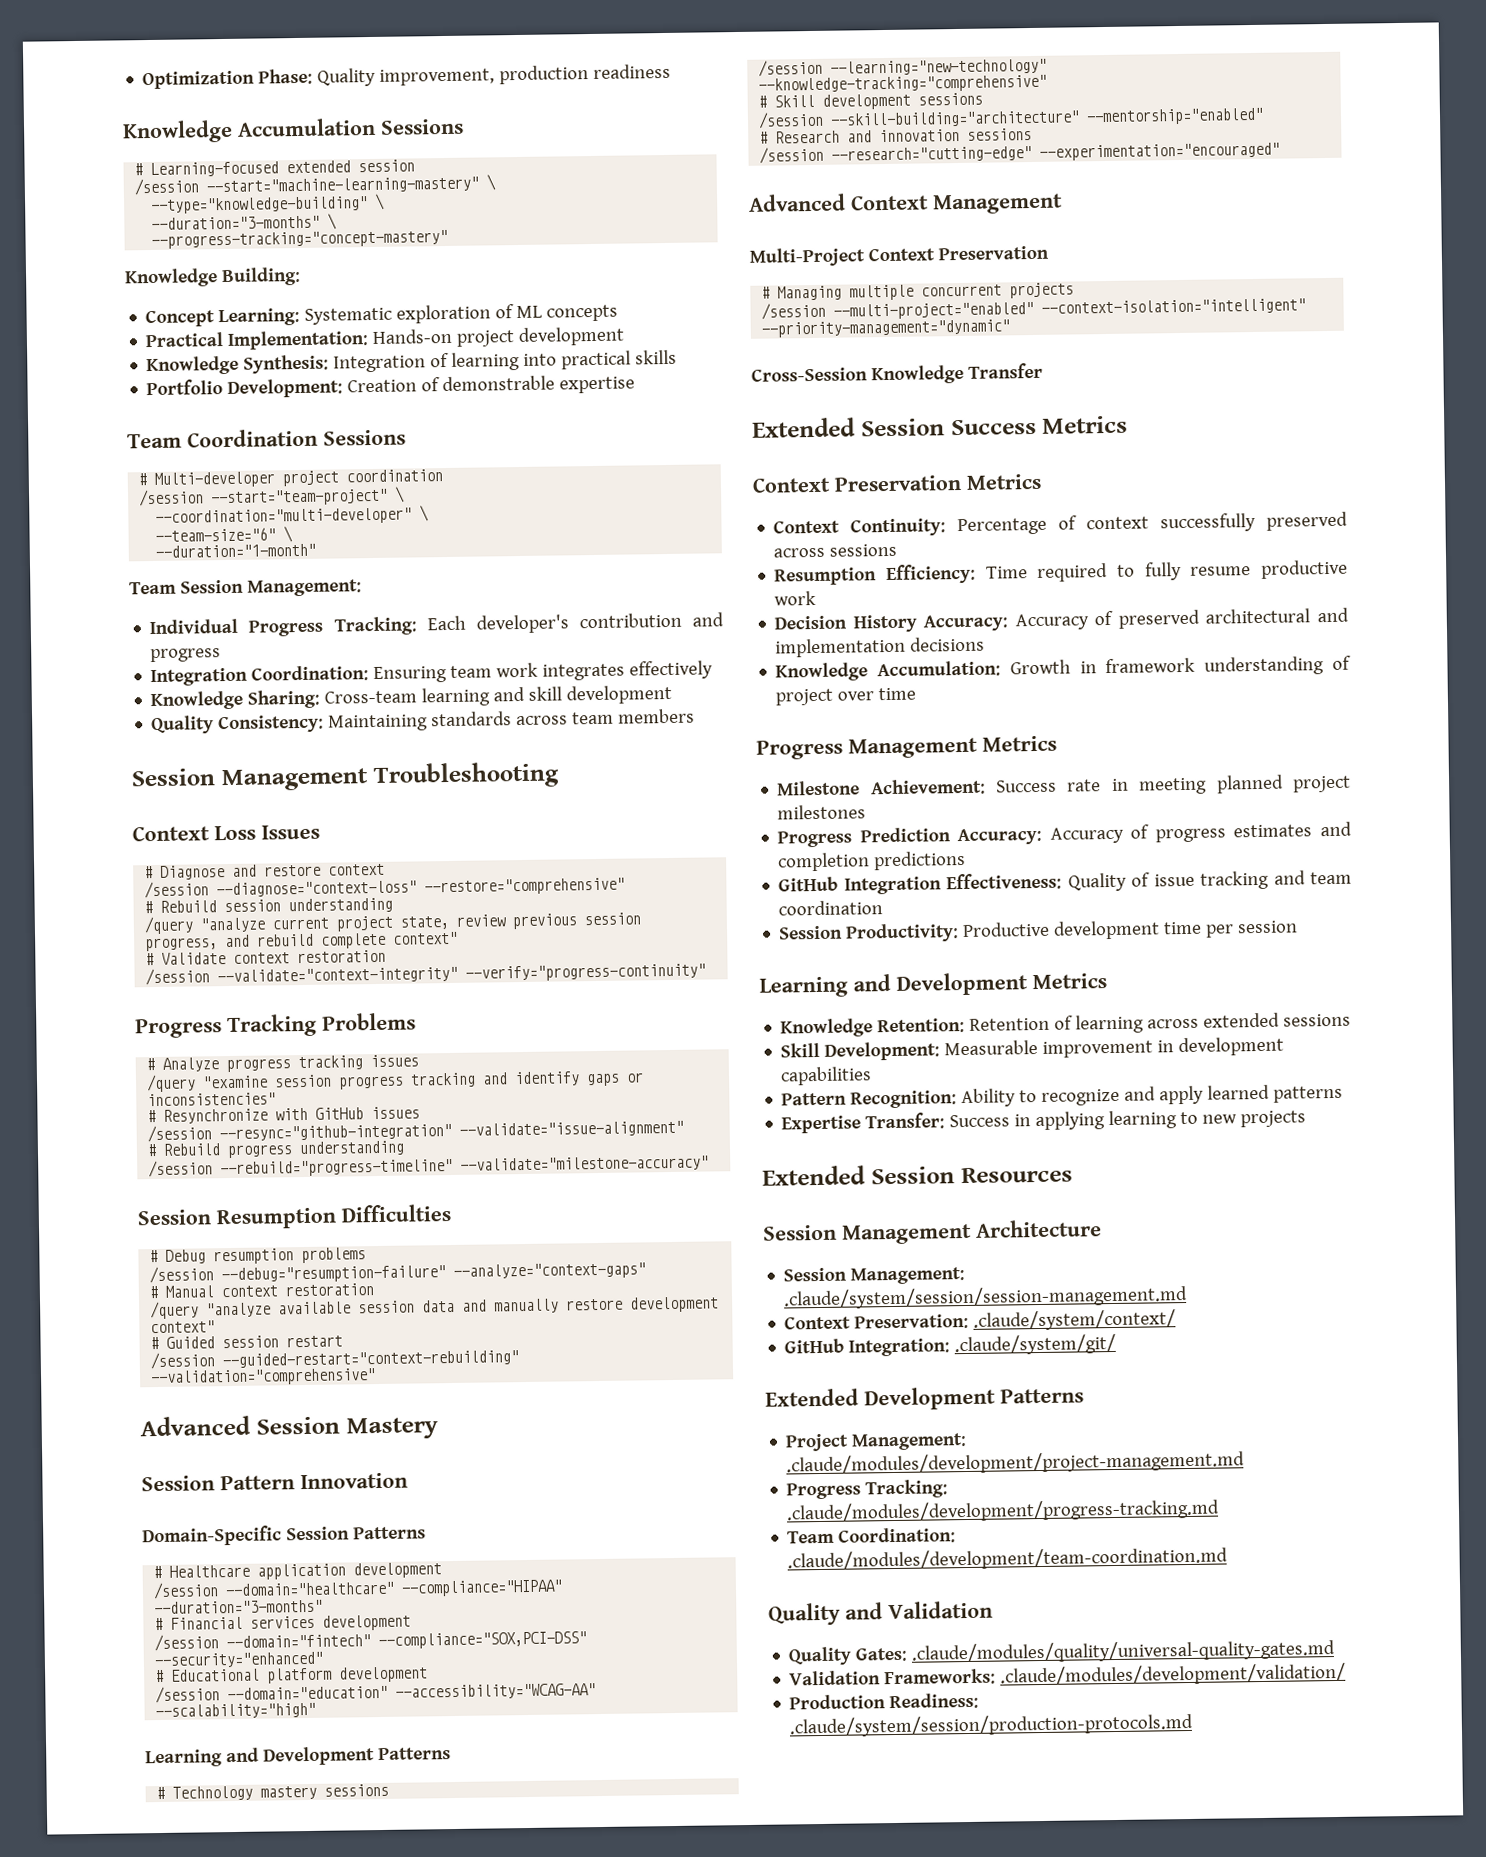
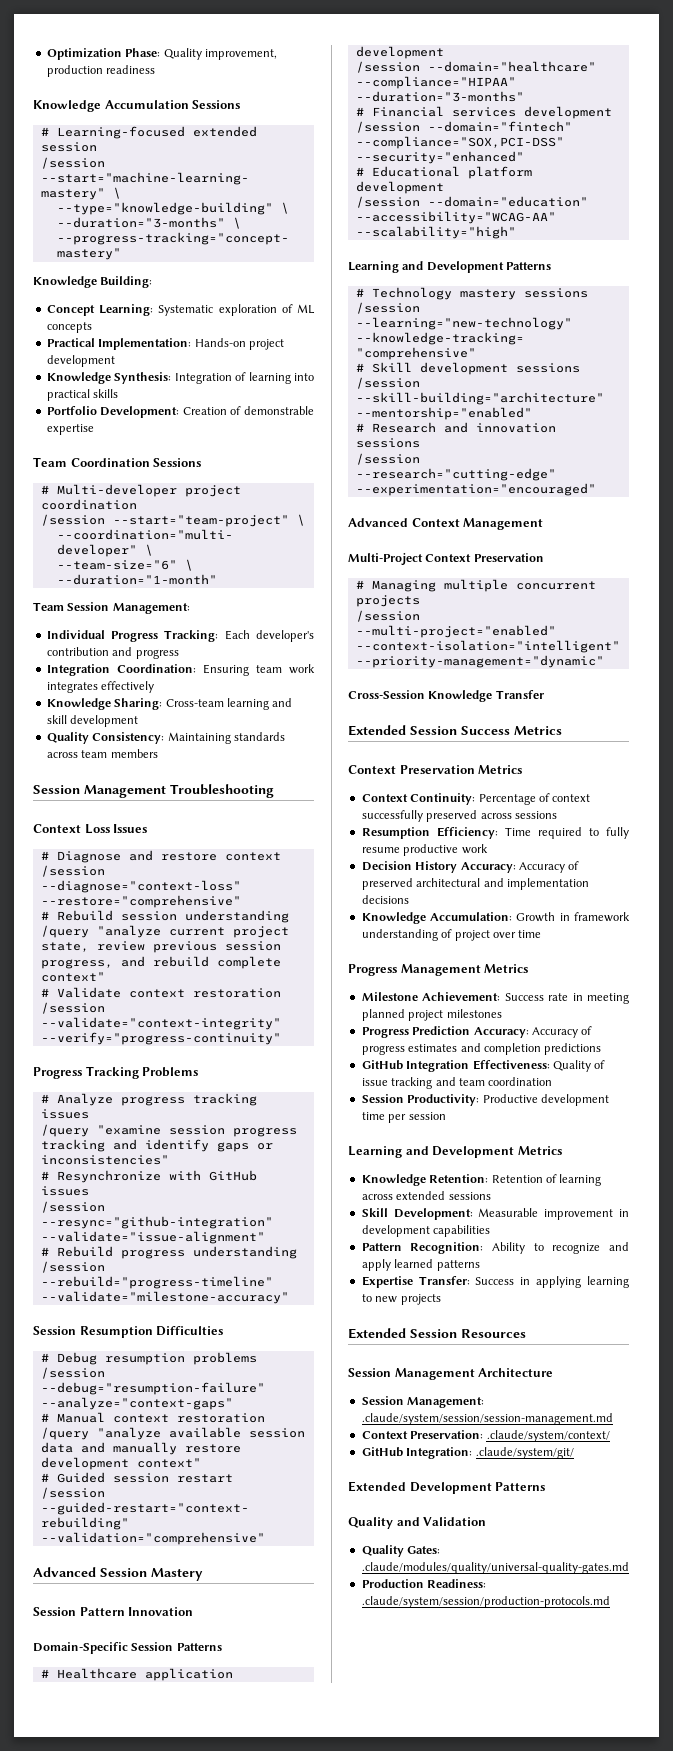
[785,1432,968,1452] [786,1450,1246,1476] [786,1479,949,1500] [786,1498,1221,1524] [787,1527,957,1544] [787,1546,1229,1572] // Project Management: .claude/modules/development/project-management.md // Progress Tracking: .claude/modules/development/progress-tracking.md // Team Coordination: .claude/modules/development/team-coordination.md -> (546, 1486) none
[789,1662,1347,1687] // Validation Frameworks: .claude/modules/development/validation/ -> (629, 1568) none

